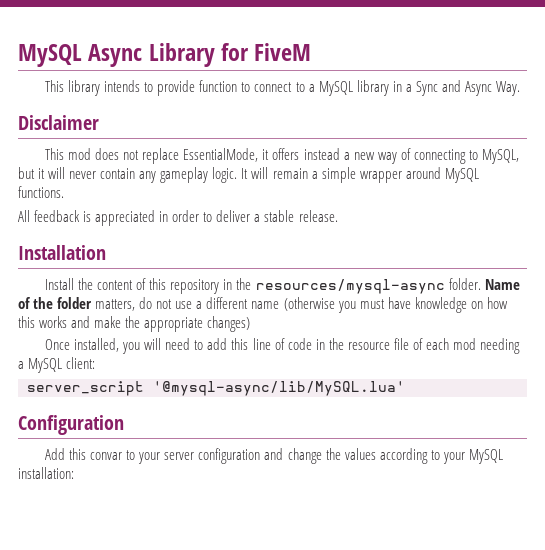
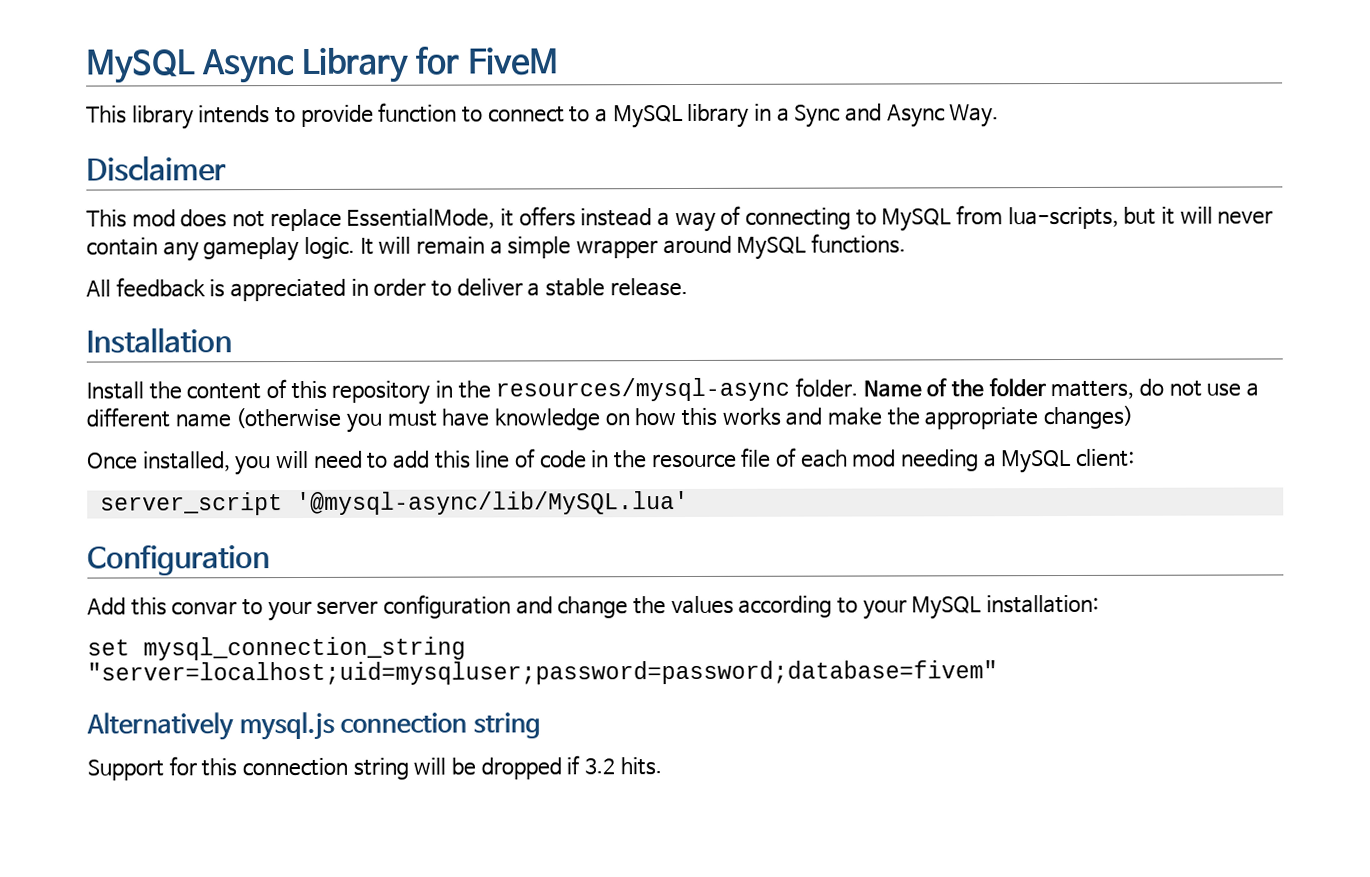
[353,152,375,160] new -> (671, 219) none
[481,149,519,164] MySQL, -> [881,205,1119,232] MySQL from lua-scripts,
(74, 473) none -> [87,636,466,661] [87,660,998,686] [86,711,541,741] [87,755,662,781] // set mysql_connection_string "server=localhost;uid=mysqluser;password=password;database=fivem" // Alternatively mysql.js connection string // Support for this connection string will be dropped if 3.2 hits.

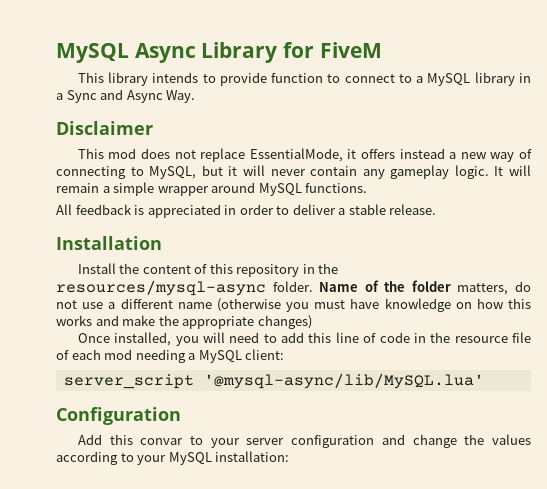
(671, 219) none -> [460,152,487,159] new
[881,205,1119,232] MySQL from lua-scripts, -> [149,166,197,179] MySQL,
[87,636,466,661] [87,660,998,686] [86,711,541,741] [87,755,662,781] // set mysql_connection_string "server=localhost;uid=mysqluser;password=password;database=fivem" // Alternatively mysql.js connection string // Support for this connection string will be dropped if 3.2 hits. -> (290, 456) none

